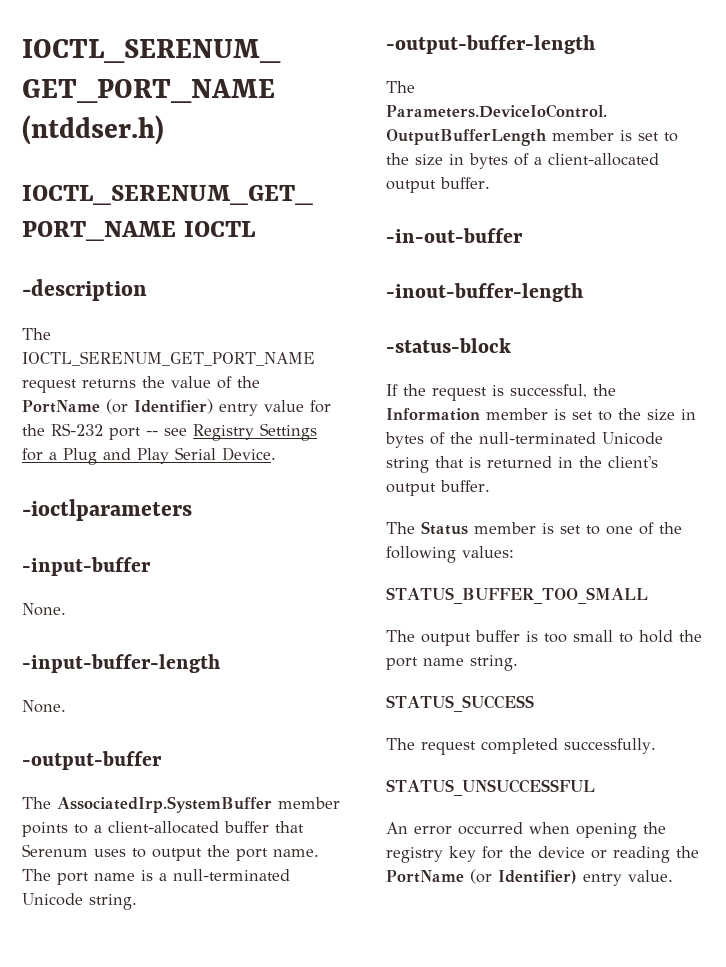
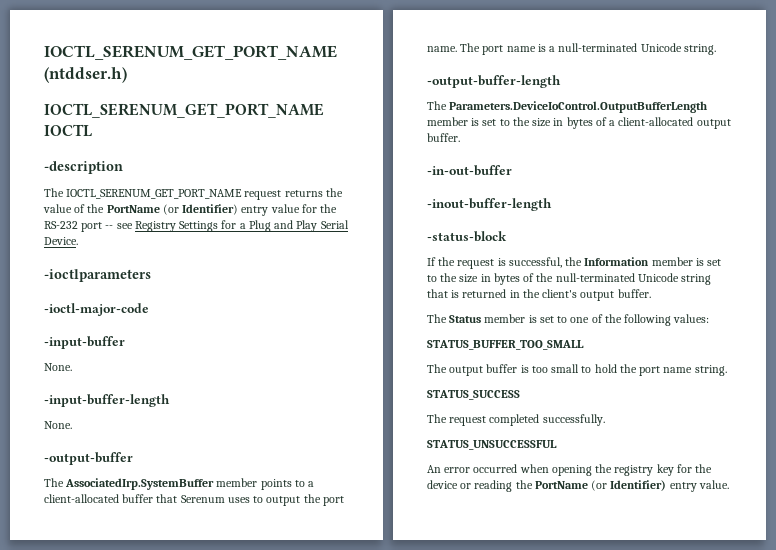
(192, 510) none -> [44,303,149,316] // -ioctl-major-code

